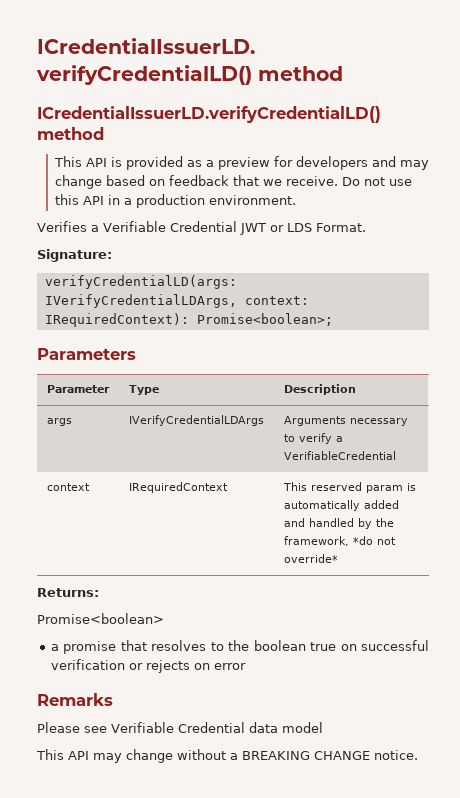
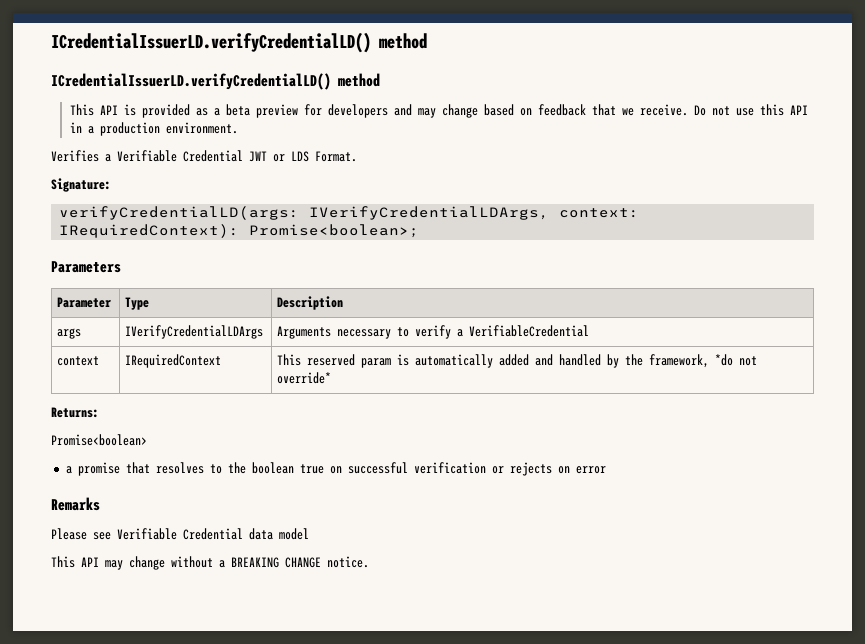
(214, 163) none -> [225,104,250,116] beta

